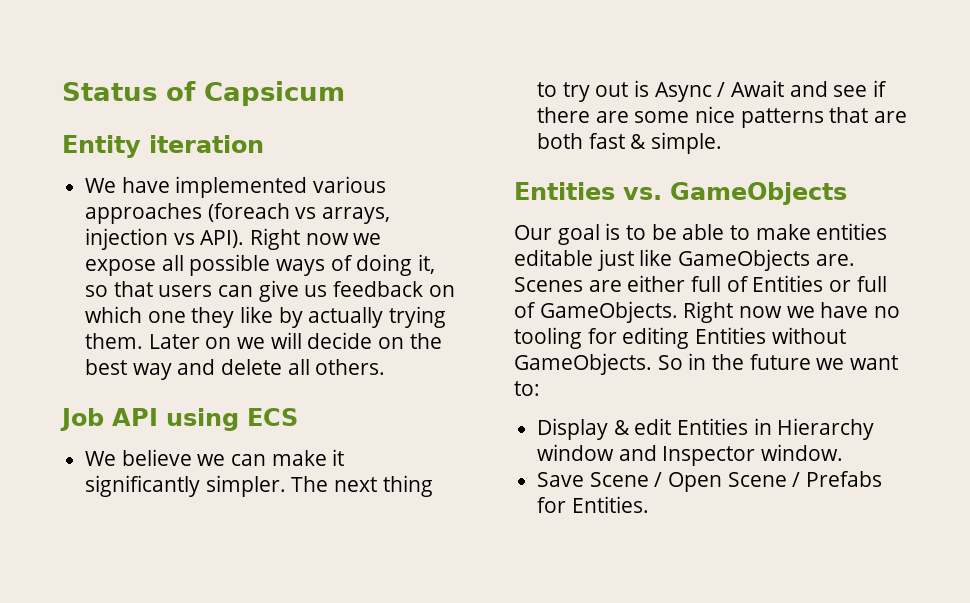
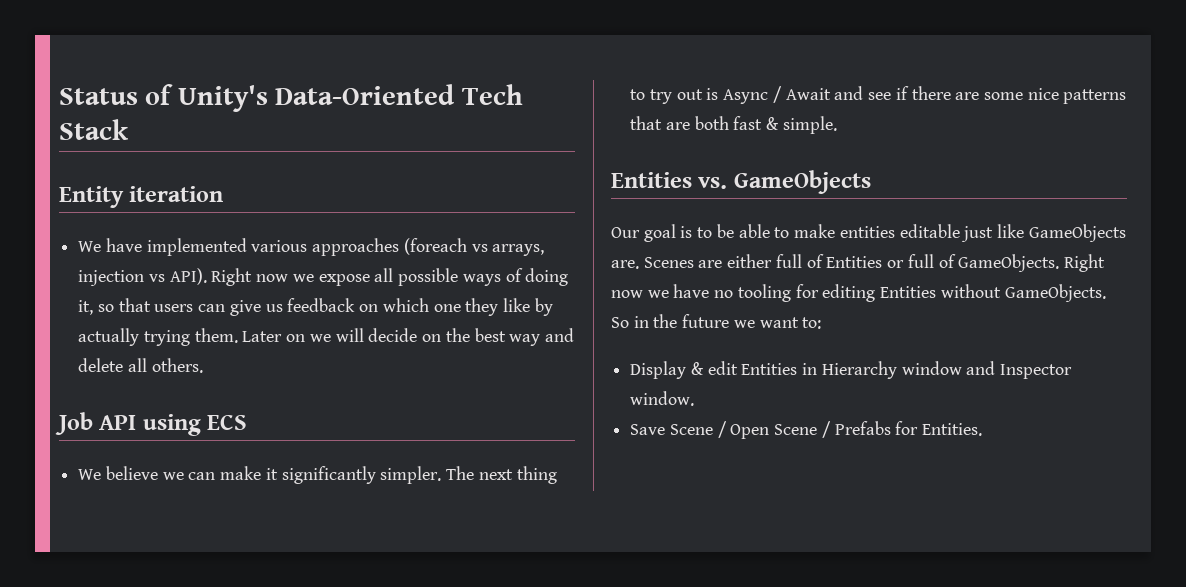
[204,81,345,106] Capsicum -> [177,84,523,112] [59,119,129,140] Unity's Data-Oriented Tech Stack

